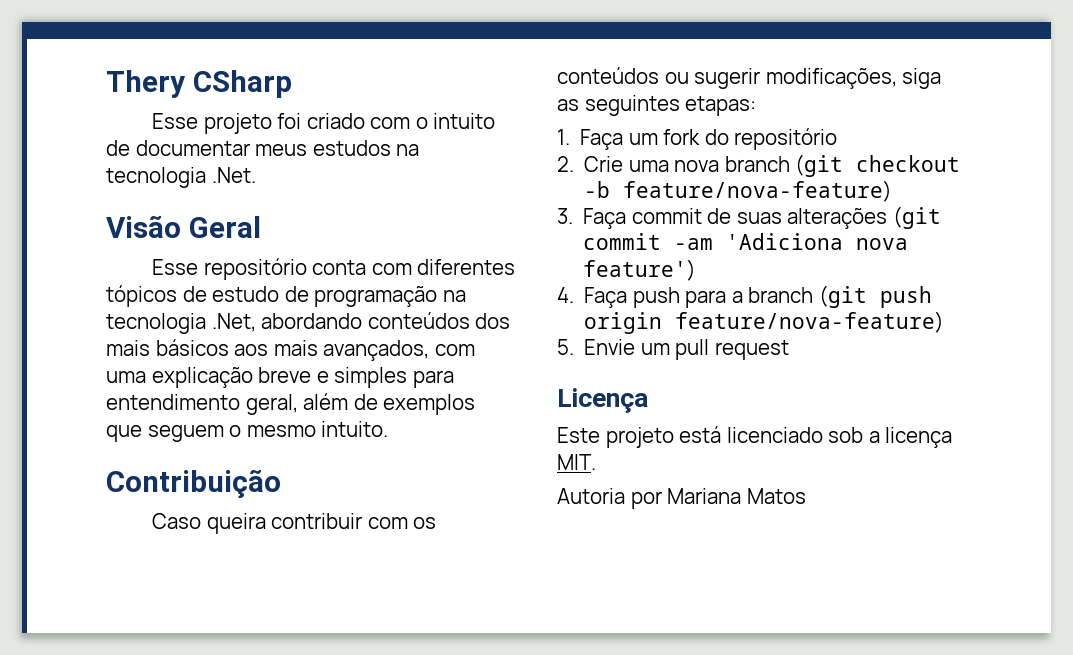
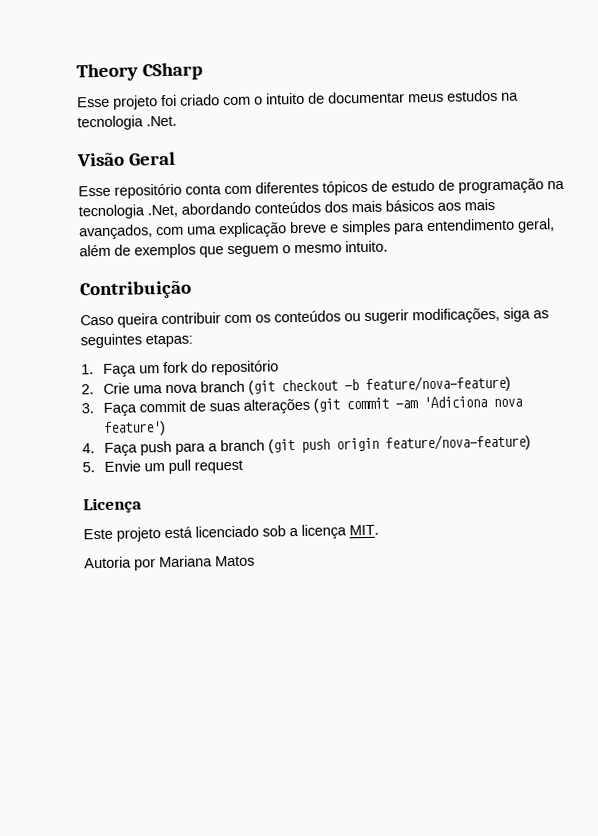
[106,70,186,98] Thery -> [76,63,138,82] Theory

